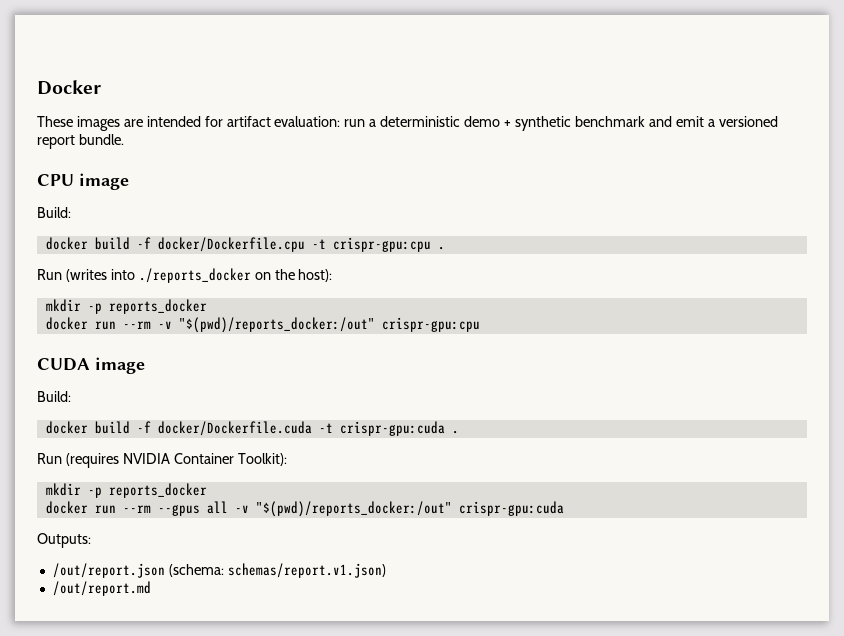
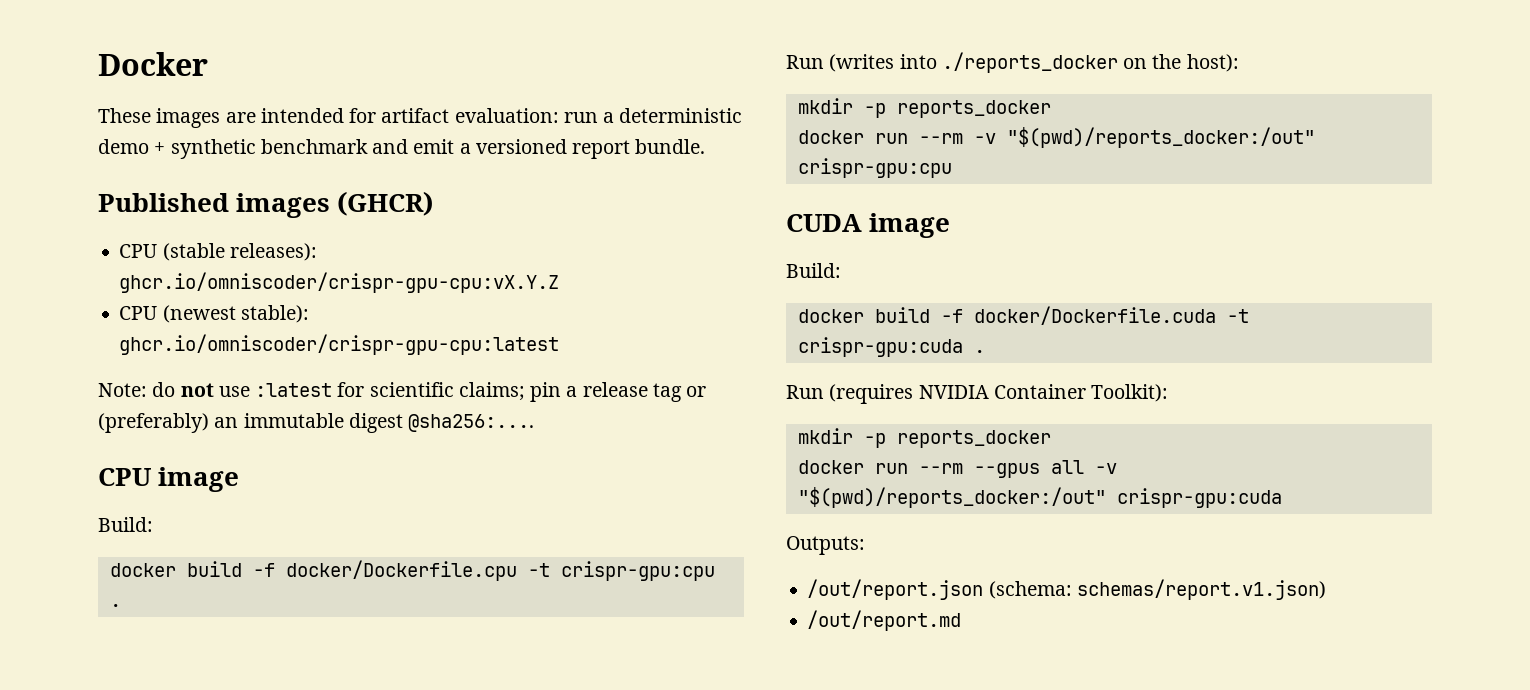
(124, 139) none -> [98,191,434,218] [119,243,317,261] [119,272,560,293] [119,305,309,323] [119,334,560,355] [98,382,707,402] [98,413,535,433] // Published images (GHCR) // CPU (stable releases): ghcr.io/omniscoder/crispr-gpu-cpu:vX.Y.Z // CPU (newest stable): ghcr.io/omniscoder/crispr-gpu-cpu:latest // Note: do not use :latest for scientific claims; pin a release tag or (preferably) an immutable digest @sha256:....

